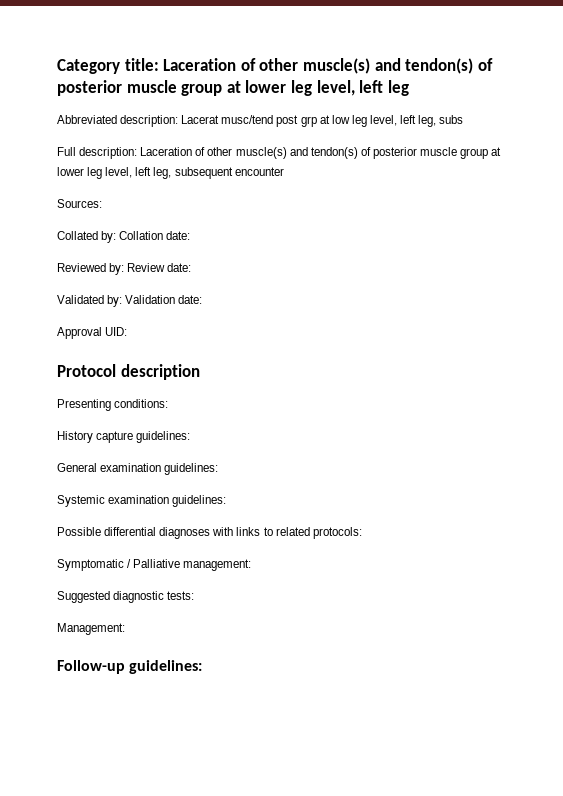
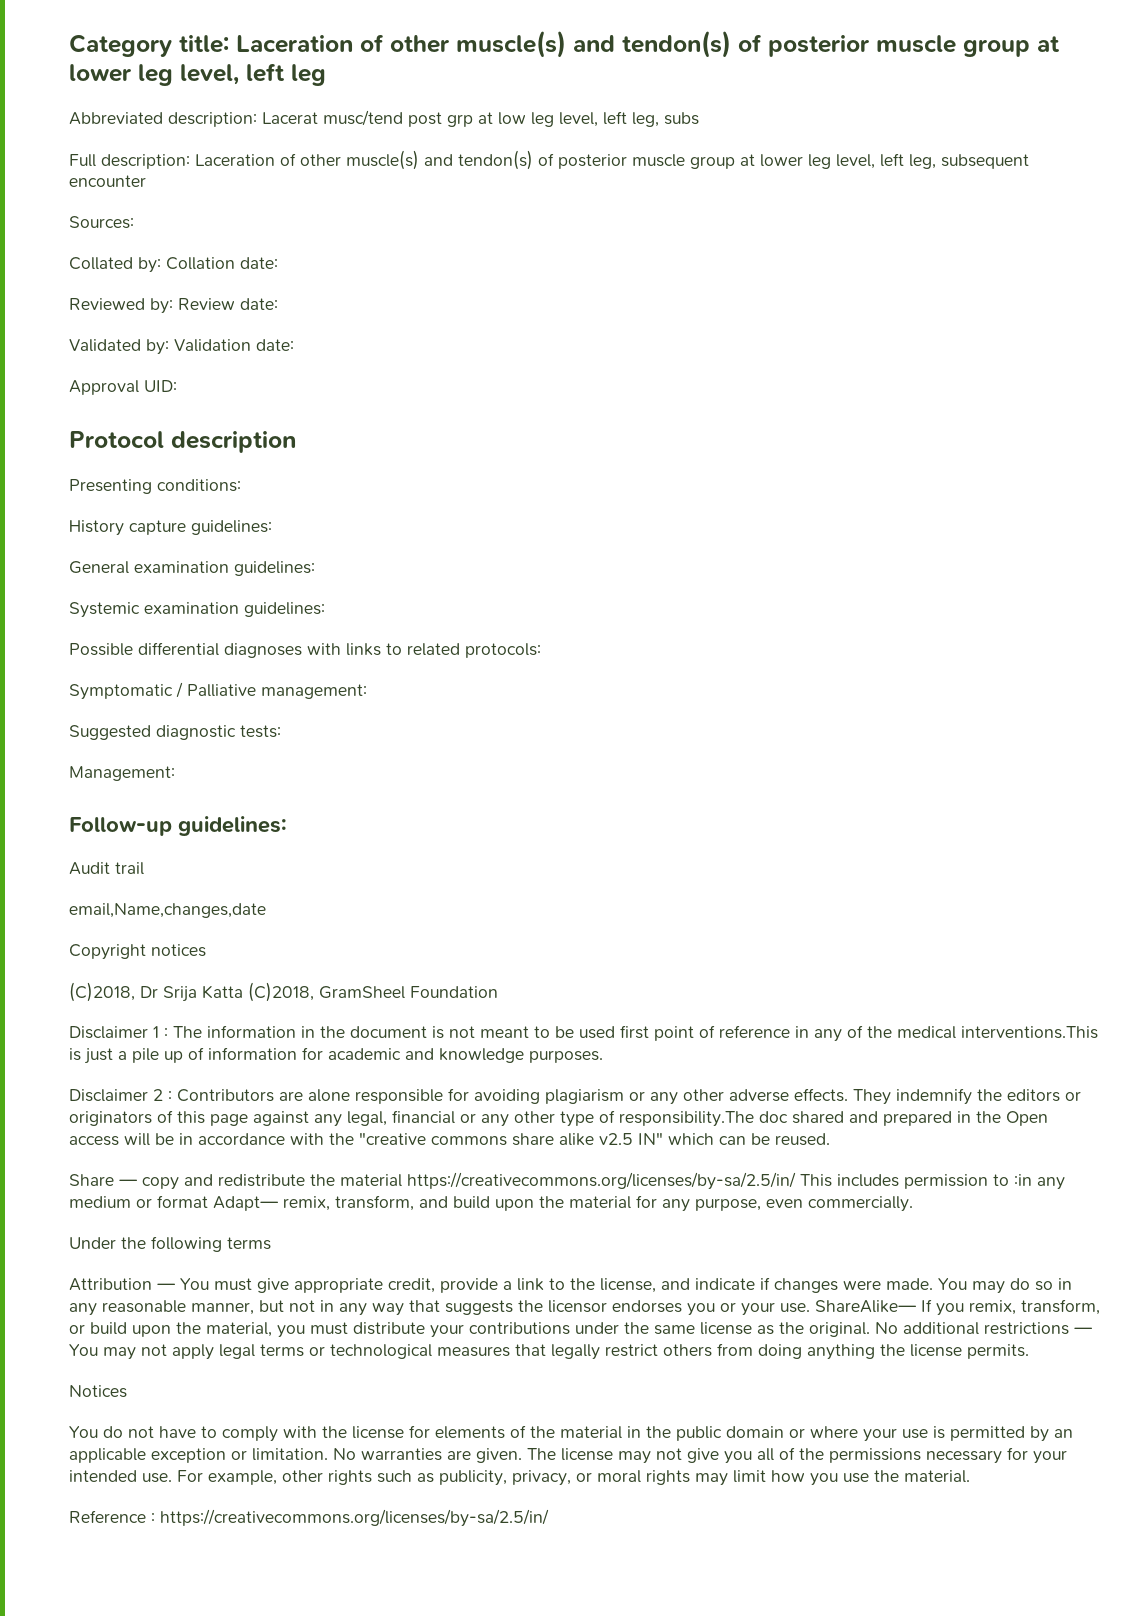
(203, 667) none -> [69,862,144,875] [69,903,266,918] [69,944,206,960] [69,982,498,1002] [69,1025,1098,1042] [69,1047,603,1064] [69,1088,1081,1105] [69,1110,1048,1127] [69,1132,830,1146] [69,1172,1065,1190] [69,1195,913,1212] [69,1236,271,1252] [69,1277,1072,1294] [69,1299,1100,1316] [69,1322,1093,1338] [69,1343,1029,1360] [69,1385,127,1398] [69,1425,1073,1442] [69,1447,1067,1464] [69,1470,970,1486] [69,1509,549,1527] // Audit trail // email,Name,changes,date // Copyright notices // (C)2018, Dr Srija Katta (C)2018, GramSheel Foundation // Disclaimer 1 : The information in the document is not meant to be used first point of reference in any of the medical interventions.This is just a pile up of information for academic and knowledge purposes. // Disclaimer 2 : Contributors are alone responsible for avoiding plagiarism or any other adverse effects. They indemnify the editors or originators of this page against any legal, financial or any other type of responsibility.The doc shared and prepared in the Open access will be in accordance with the "creative commons share alike v2.5 IN" which can be reused. // Share — copy and redistribute the material https://creativecommons.org/licenses/by-sa/2.5/in/ This includes permission to :in any medium or format Adapt— remix, transform, and build upon the material for any purpose, even commercially. // Under the following terms // Attribution — You must give appropriate credit, provide a link to the license, and indicate if changes were made. You may do so in any reasonable manner, but not in any way that suggests the licensor endorses you or your use. ShareAlike— If you remix, transform, or build upon the material, you must distribute your contributions under the same license as the original. No additional restrictions — You may not apply legal terms or technological measures that legally restrict others from doing anything the license permits. // Notices // You do not have to comply with the license for elements of the material in the public domain or where your use is permitted by an applicable exception or limitation. No warranties are given. The license may not give you all of the permissions necessary for your intended use. For example, other rights such as publicity, privacy, or moral rights may limit how you use the material. // Reference : https://creativecommons.org/licenses/by-sa/2.5/in/

